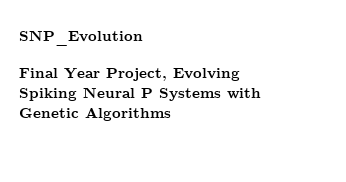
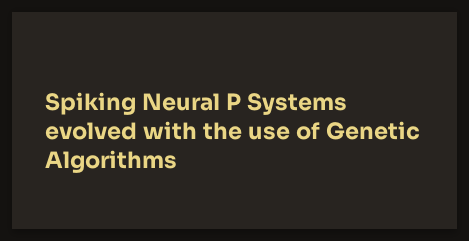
[19,30,143,46] [19,68,240,81] [19,87,261,101] SNP_Evolution // Final Year Project, Evolving Spiking Neural P Systems with -> [45,92,348,115] [45,121,321,140] Spiking Neural P Systems evolved with the use of

